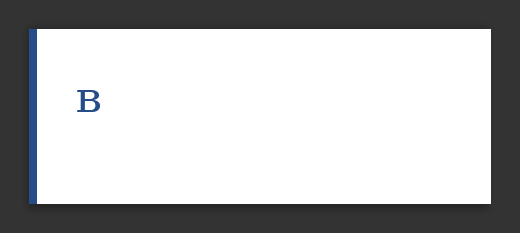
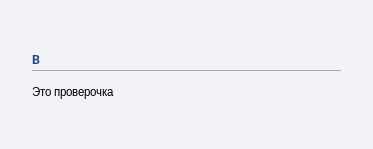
(102, 101) none -> [32,87,115,99] // Это проверочка

